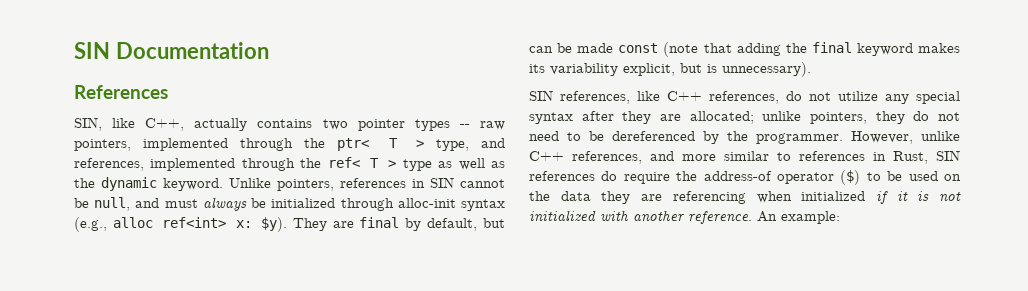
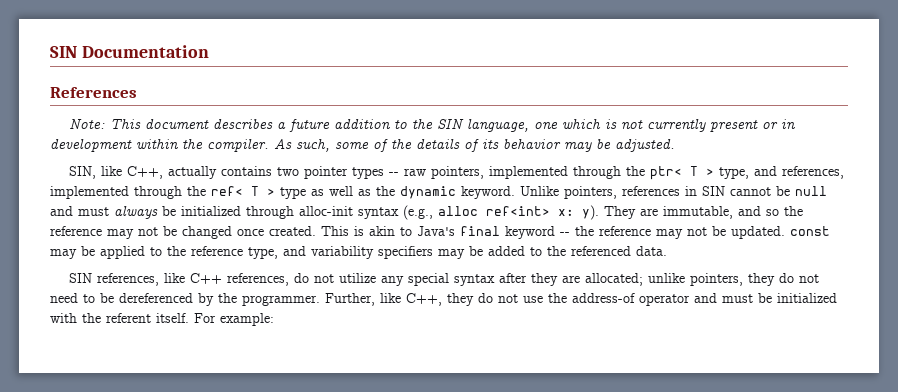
(168, 92) none -> [69,118,797,132] [50,139,675,152] // Note: This document describes a future addition to the SIN language, one which is not currently present or in development within the compiler. As such, some of the details of its behavior may be adjusted.
[94,197,131,211] null, -> [795,186,827,196] null
[260,217,287,232] $y). -> [582,205,599,220] y).
[359,217,505,231] [529,42,960,57] [529,62,811,77] final by default, but can be made const (note that adding the final keyword makes its variability explicit, but is unnecessary). -> [663,206,803,219] [50,226,830,239] [50,246,667,259] immutable, and so the reference may not be changed once created. This is akin to Java's final keyword -- the reference may not be updated. const may be applied to the reference type, and variability specifiers may be added to the referenced data.
[851,131,960,144] [529,150,960,164] [529,170,961,185] [529,191,961,204] [529,210,777,224] However, unlike C++ references, and more similar to references in Rust, SIN references do require the address-of operator ($) to be used on the data they are referencing when initialized if it is not initialized with another reference. An -> [325,293,837,306] [50,313,216,323] Further, like C++, they do not use the address-of operator and must be initialized with the referent itself. For

